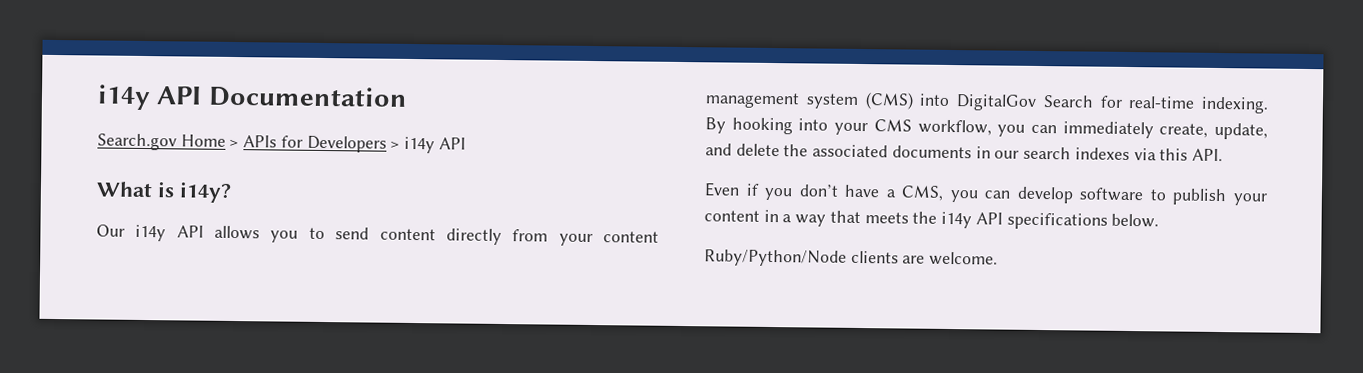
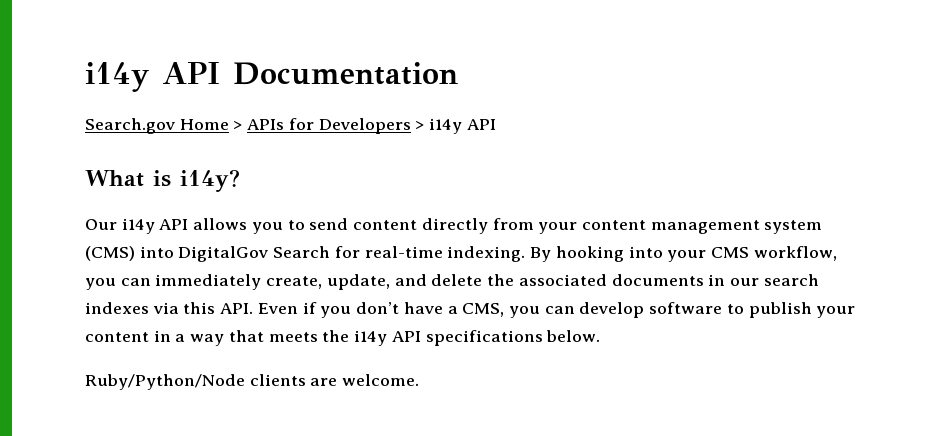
(1223, 155) // -> (254, 308) none

